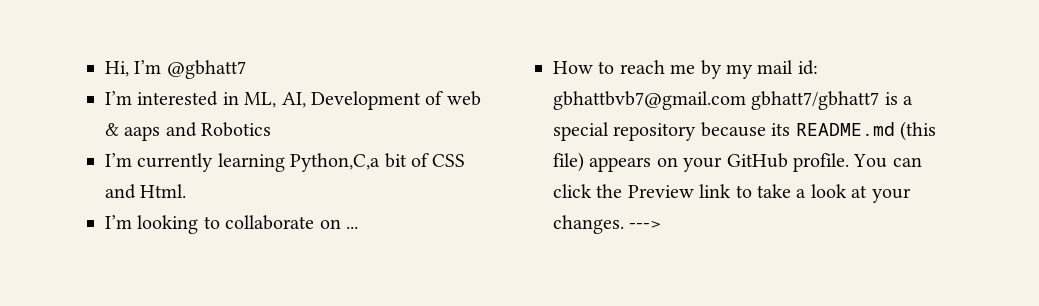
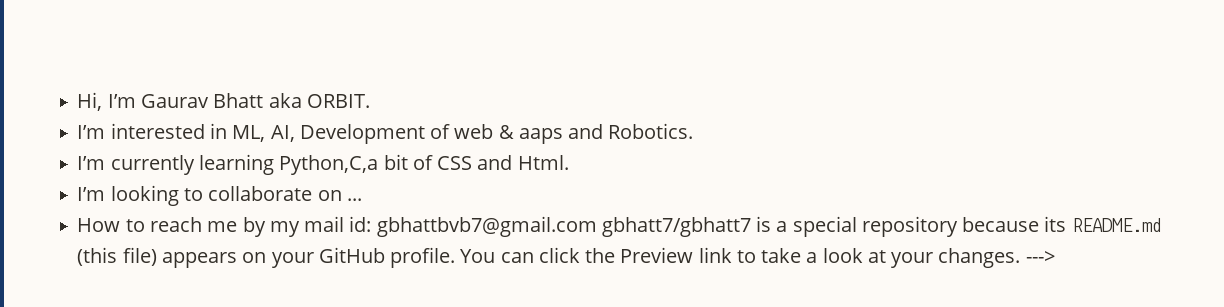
[166,60,246,79] @gbhatt7 -> [140,93,370,108] Gaurav Bhatt aka ORBIT.
[201,122,272,137] Robotics -> [608,123,694,139] Robotics.

